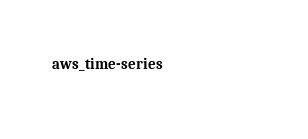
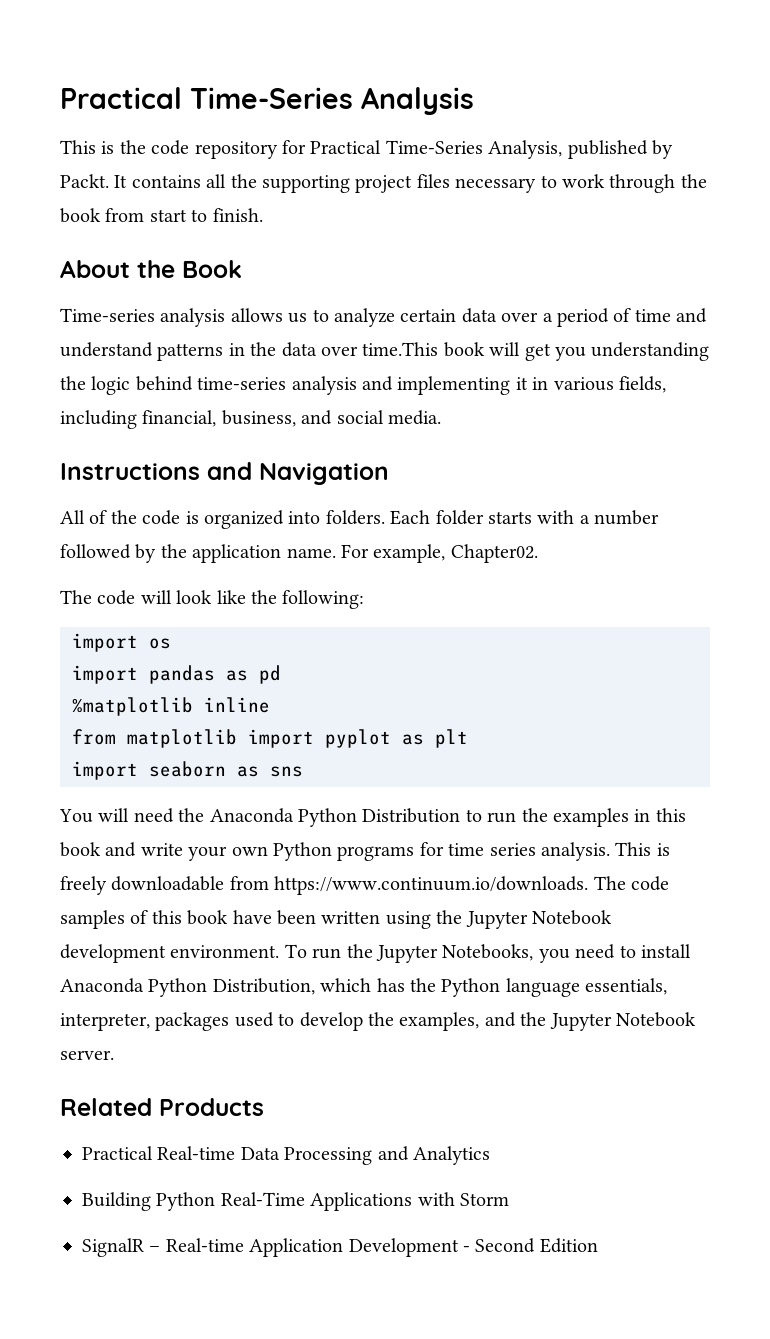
[52,57,163,71] aws_time-series -> [60,87,474,115] [60,140,673,159] [60,174,707,193] [60,208,263,223] [60,260,242,278] [60,308,708,327] [60,342,710,361] [60,376,666,395] [60,410,441,429] [60,462,389,485] [60,510,660,529] [60,544,538,563] [60,590,365,609] [72,633,171,652] [72,665,281,684] [72,697,270,716] [72,729,468,748] [72,761,303,780] [59,808,686,827] [60,842,670,861] [60,876,669,895] [60,910,612,929] [60,944,691,963] [60,978,668,997] [60,1012,696,1031] [60,1050,114,1060] [60,1098,264,1116] [82,1146,490,1165] [82,1192,509,1211] [82,1238,598,1257] Practical Time-Series Analysis // This is the code repository for Practical Time-Series Analysis, published by Packt. It contains all the supporting project files necessary to work through the book from start to finish. // About the Book // Time-series analysis allows us to analyze certain data over a period of time and understand patterns in the data over time.This book will get you understanding the logic behind time-series analysis and implementing it in various fields, including financial, business, and social media. // Instructions and Navigation // All of the code is organized into folders. Each folder starts with a number followed by the application name. For example, Chapter02. // The code will look like the following: // import os // import pandas as pd // %matplotlib inline // from matplotlib import pyplot as plt // import seaborn as sns // You will need the Anaconda Python Distribution to run the examples in this book and write your own Python programs for time series analysis. This is freely downloadable from https://www.continuum.io/downloads. The code samples of this book have been written using the Jupyter Notebook development environment. To run the Jupyter Notebooks, you need to install Anaconda Python Distribution, which has the Python language essentials, interpreter, packages used to develop the examples, and the Jupyter Notebook server. // Related Products // Practical Real-time Data Processing and Analytics // Building Python Real-Time Applications with Storm // SignalR – Real-time Application Development - Second Edition

